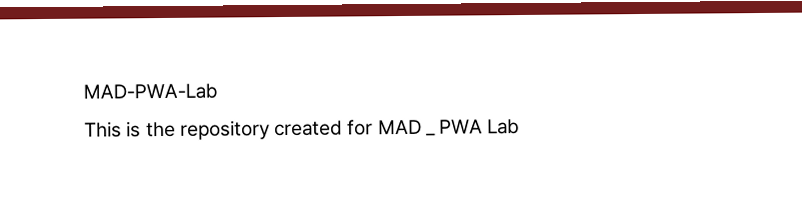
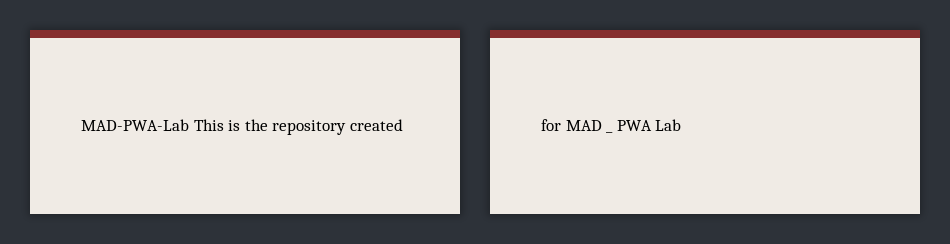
(218, 91) // -> (189, 125) none

